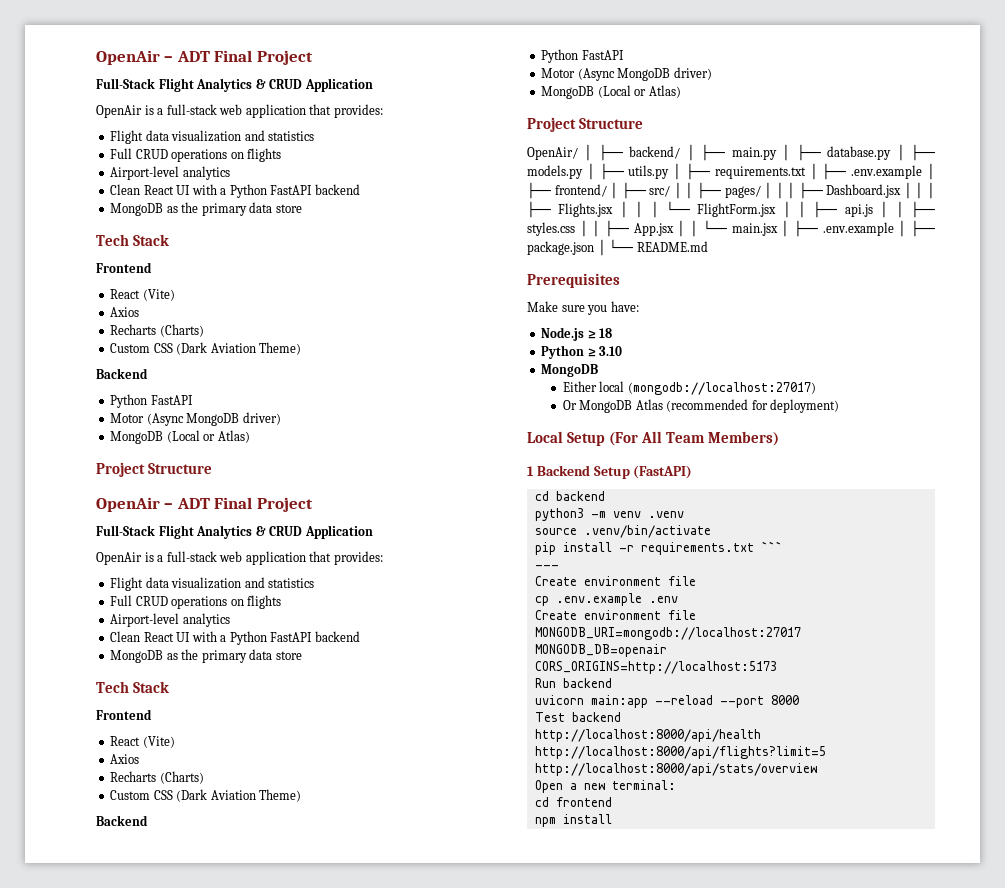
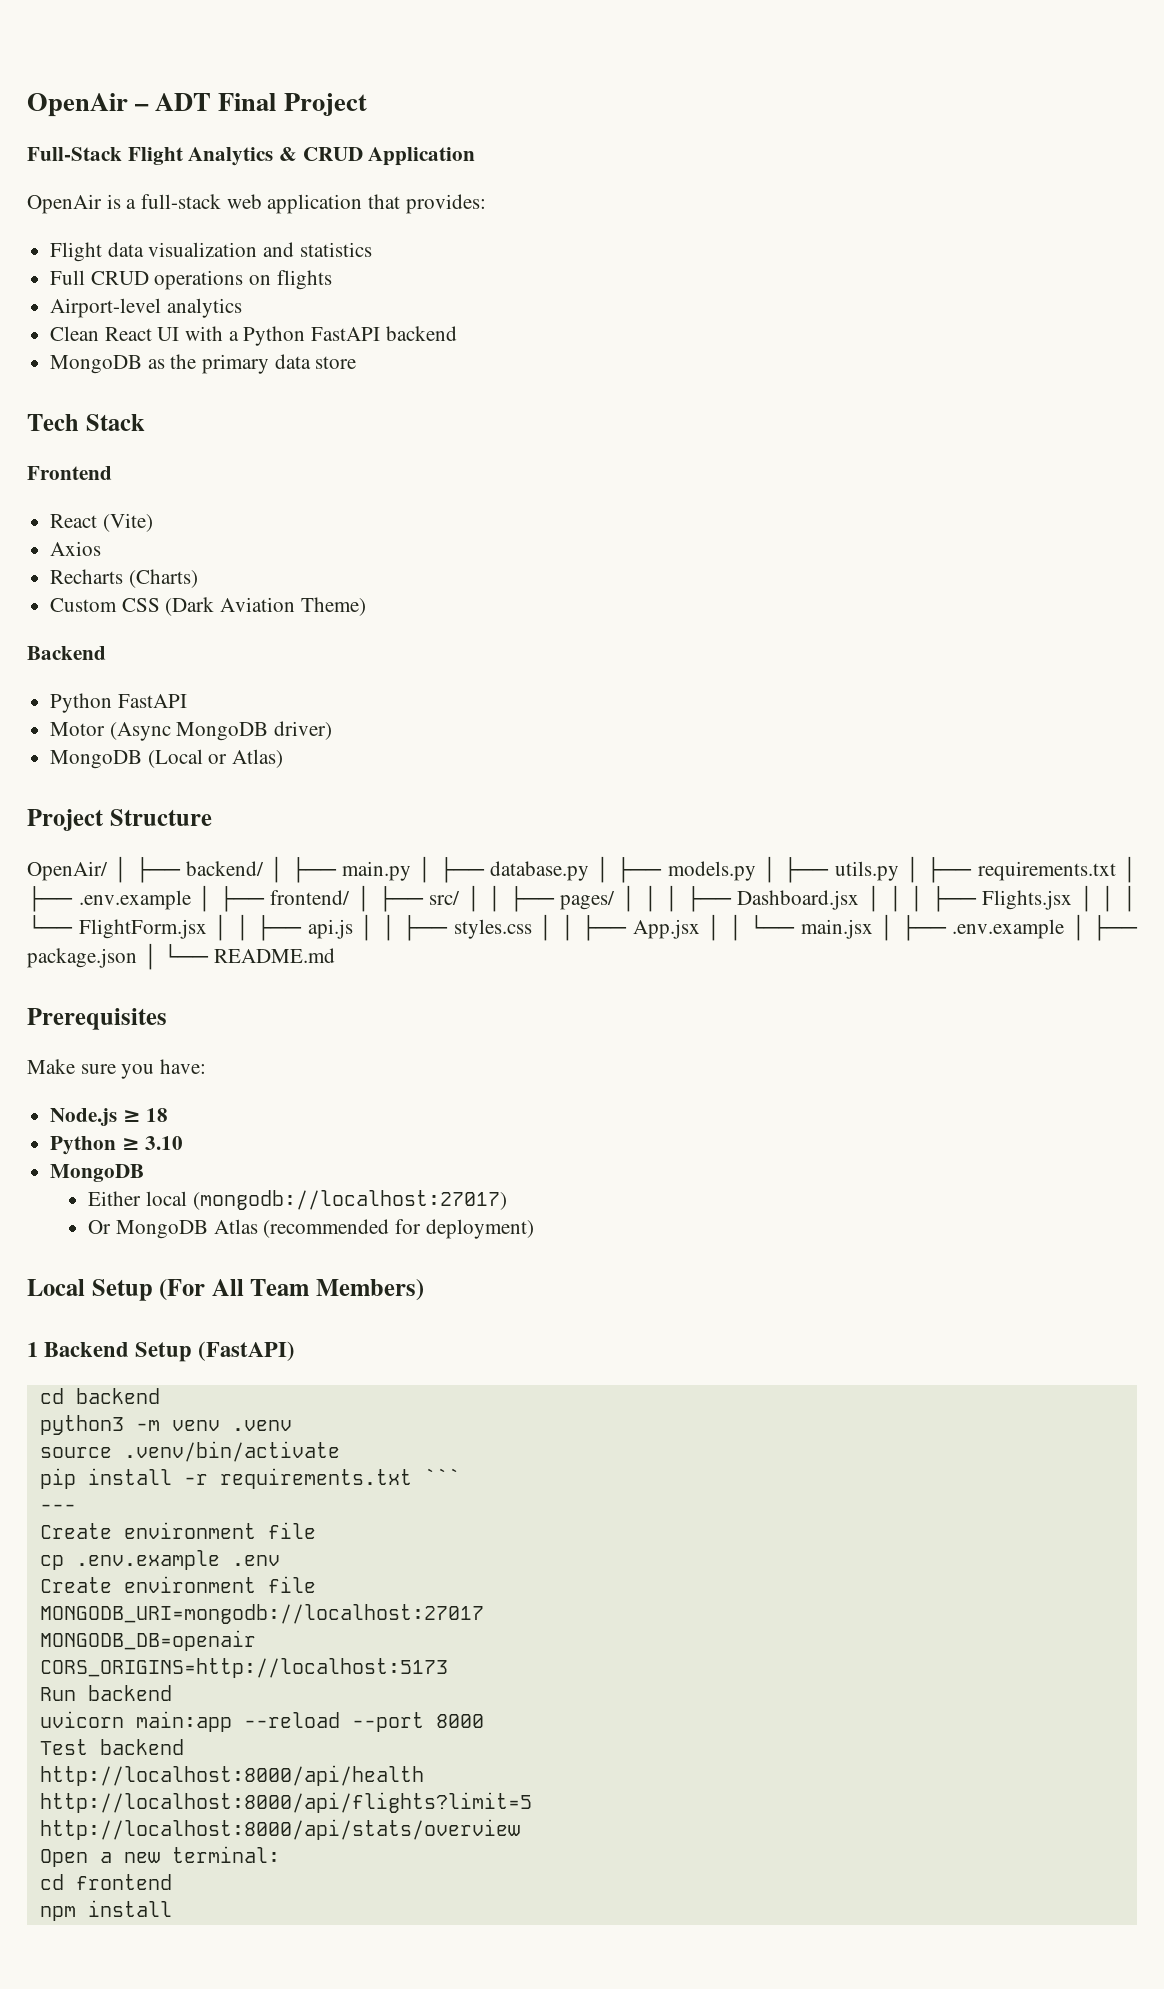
[96,497,313,512] [96,525,373,539] [96,551,383,565] [110,577,315,591] [110,595,282,609] [110,613,230,627] [110,631,360,645] [110,649,302,663] [96,681,170,693] [96,709,152,720] [110,736,175,748] [110,754,140,764] [110,771,204,784] [110,789,302,802] [96,815,148,826] [541,49,624,63] [541,67,712,81] [541,85,681,99] [527,117,644,132] // OpenAir – ADT Final Project // Full-Stack Flight Analytics & CRUD Application // OpenAir is a full-stack web application that provides: // Flight data visualization and statistics // Full CRUD operations on flights // Airport-level analytics // Clean React UI with a Python FastAPI backend // MongoDB as the primary data store // Tech Stack // Frontend // React (Vite) // Axios // Recharts (Charts) // Custom CSS (Dark Aviation Theme) // Backend // Python FastAPI // Motor (Async MongoDB driver) // MongoDB (Local or Atlas) // Project Structure -> (212, 817) none

